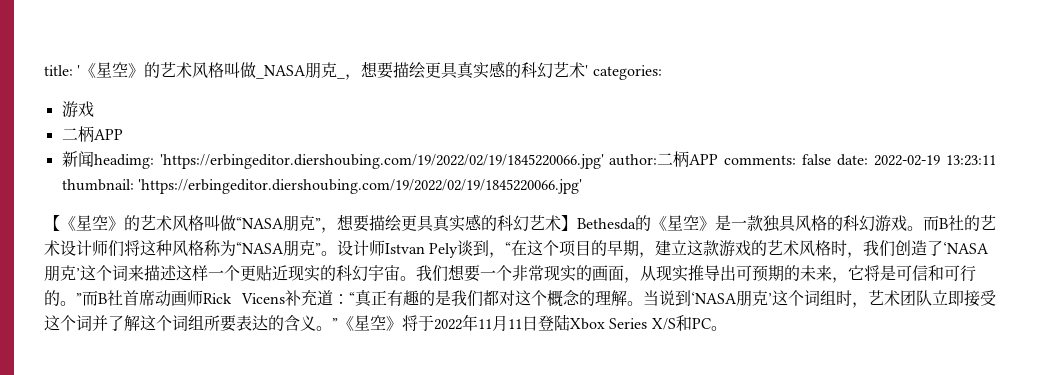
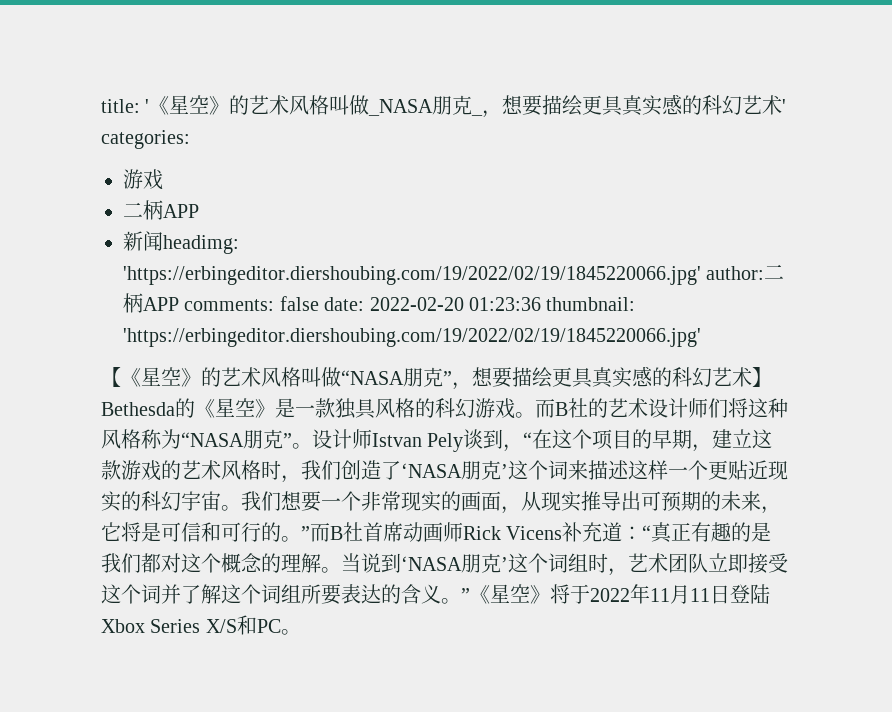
[874,155,996,166] 2022-02-19 13:23:11 -> [369,297,541,311] 2022-02-20 01:23:36

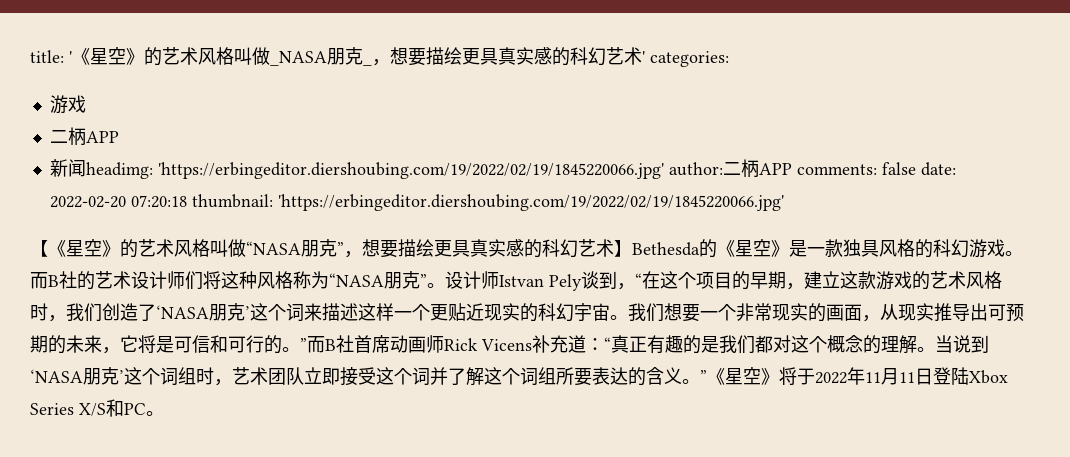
[469,297,541,311] 01:23:36 -> [130,195,187,208] 07:20:18

